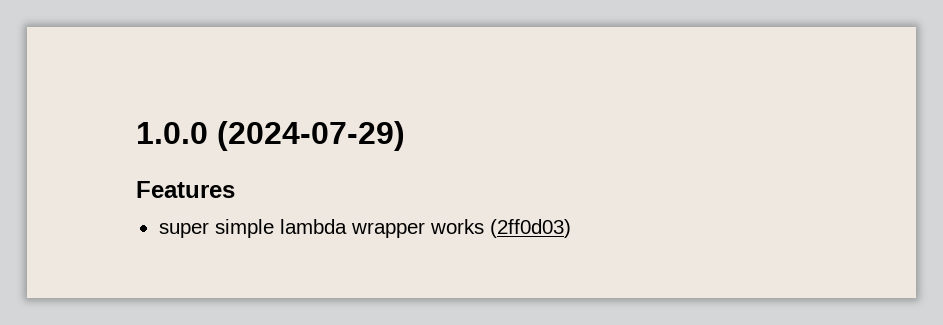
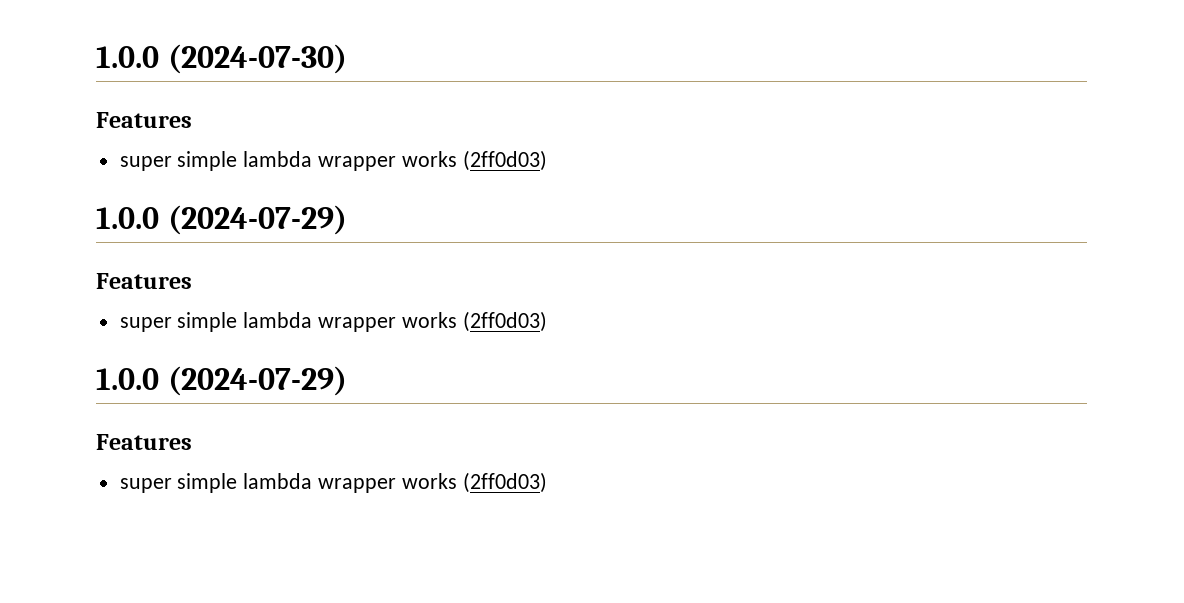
[136,121,405,151] [136,181,235,198] [158,219,571,238] 1.0.0 (2024-07-29) // Features // super simple lambda wrapper works (2ff0d03) -> [96,44,347,74] [96,112,192,128] [119,150,547,171] [96,205,347,235] [96,273,192,289] [119,311,547,332] [96,366,347,396] [96,434,192,450] [119,472,547,493] 1.0.0 (2024-07-30) // Features // super simple lambda wrapper works (2ff0d03) // 1.0.0 (2024-07-29) // Features // super simple lambda wrapper works (2ff0d03) // 1.0.0 (2024-07-29) // Features // super simple lambda wrapper works (2ff0d03)

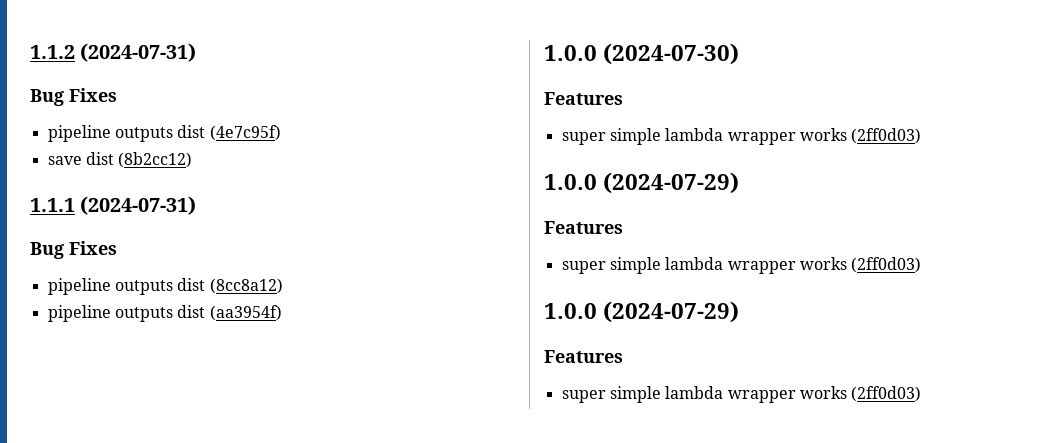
(96, 57) none -> [30,43,197,62] [30,88,117,106] [47,125,281,142] [47,152,193,168] [30,196,197,215] [30,241,117,259] [47,278,283,295] [47,305,282,322] 1.1.2 (2024-07-31) // Bug Fixes // pipeline outputs dist (4e7c95f) // save dist (8b2cc12) // 1.1.1 (2024-07-31) // Bug Fixes // pipeline outputs dist (8cc8a12) // pipeline outputs dist (aa3954f) //

